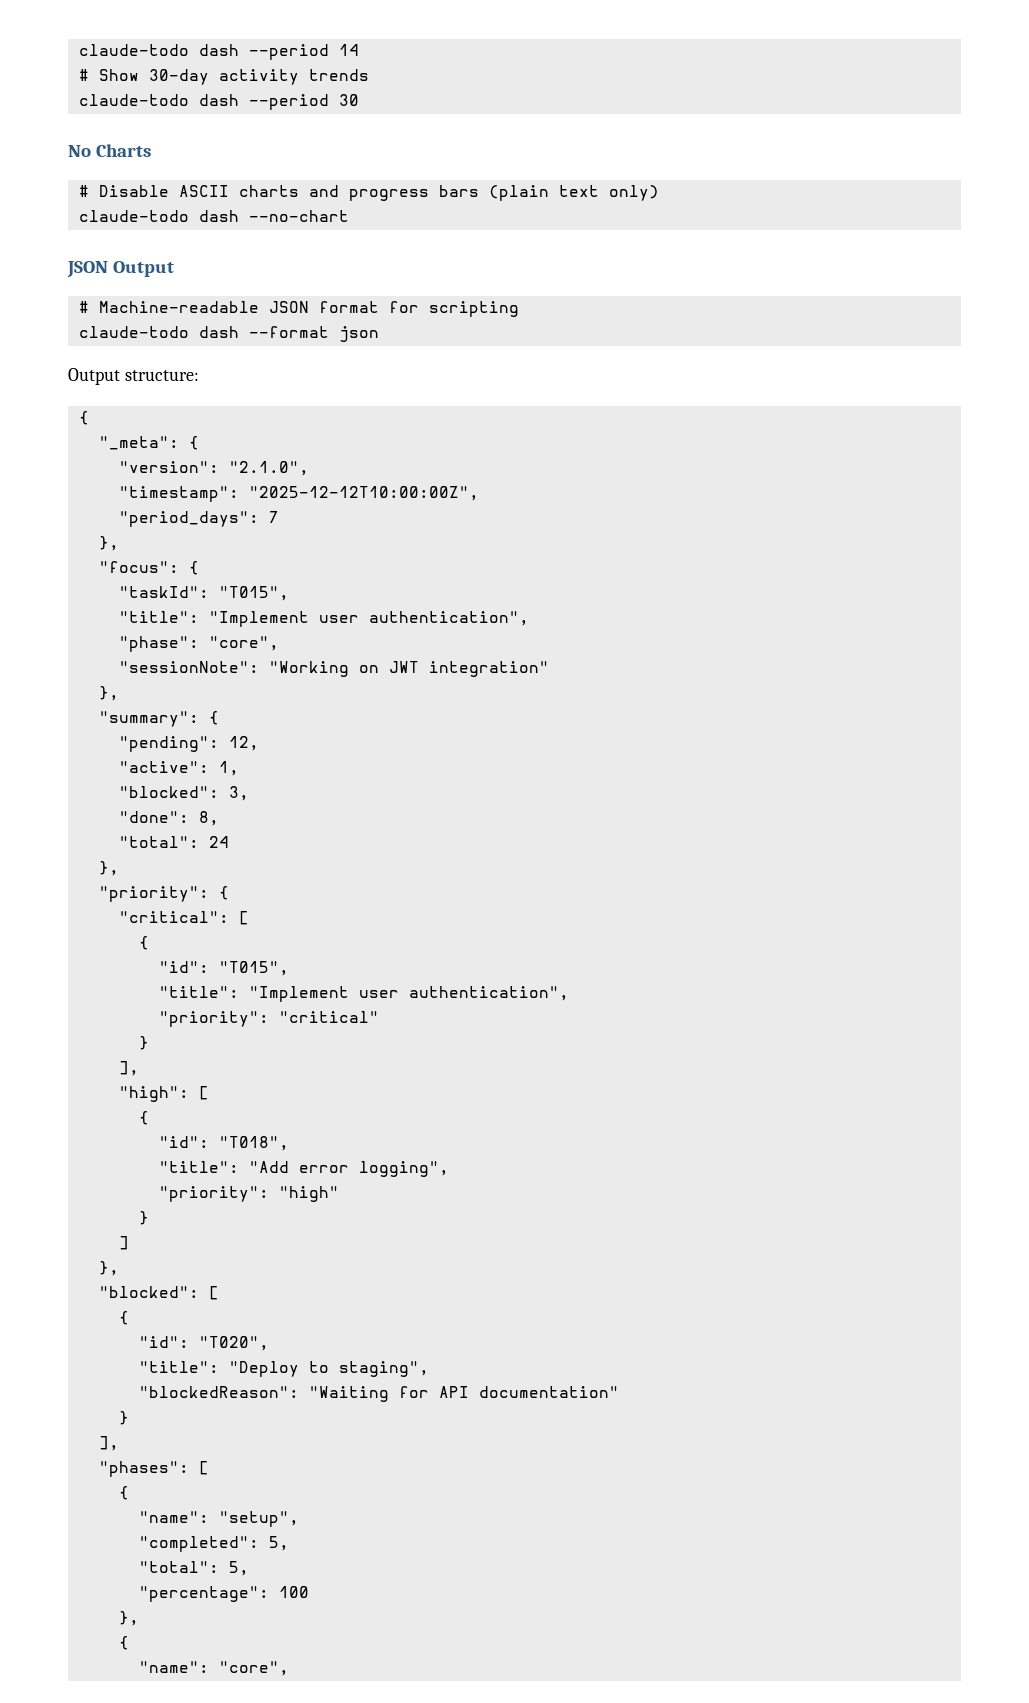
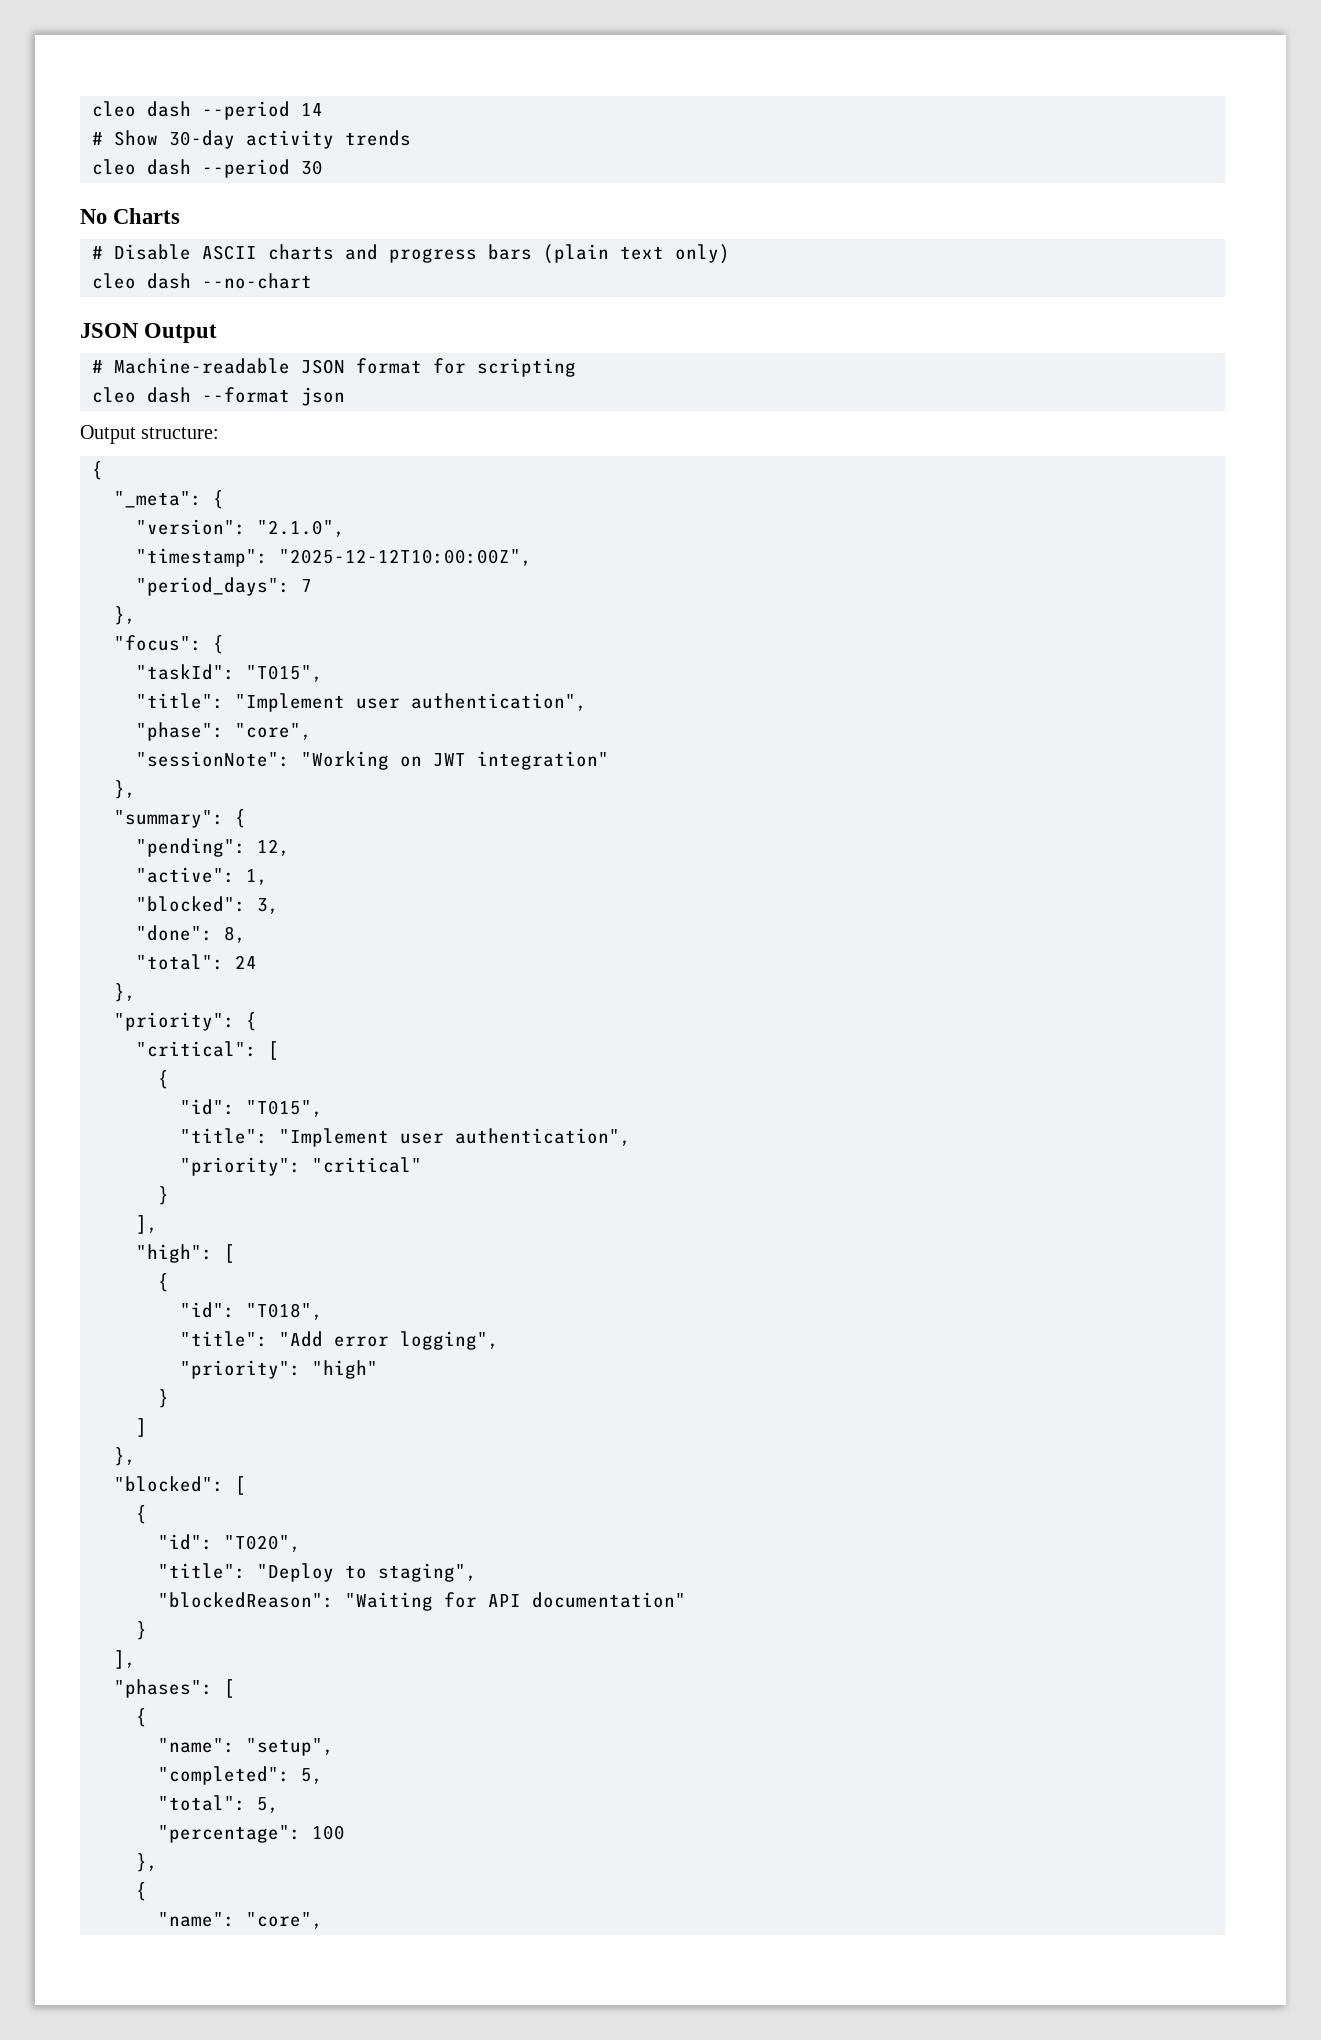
[78,44,189,56] claude-todo -> [92,101,136,117] cleo
[78,94,189,106] claude-todo -> [92,159,136,175] cleo
[78,210,189,222] claude-todo -> [92,273,136,289] cleo
[78,326,189,338] claude-todo -> [92,387,136,403] cleo

